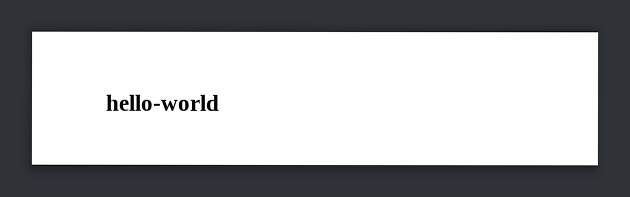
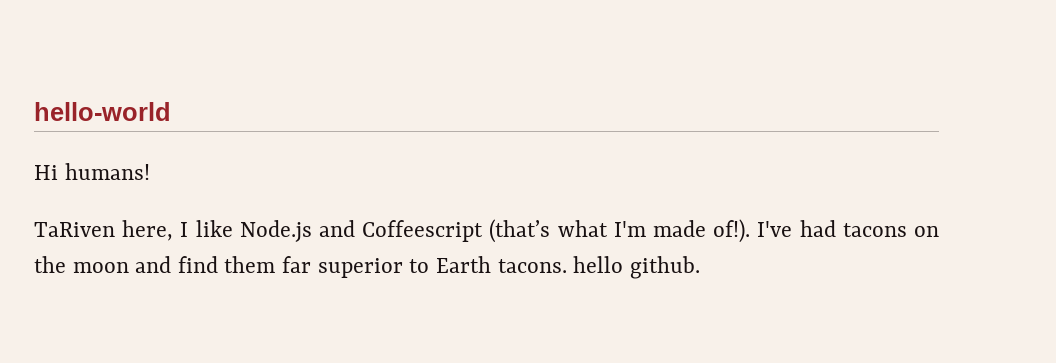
(220, 102) none -> [34,163,150,180] [34,219,940,243] [34,256,700,279] // Hi humans! // TaRiven here, I like Node.js and Coffeescript (that’s what I'm made of!). I've had tacons on the moon and find them far superior to Earth tacons. hello github.

